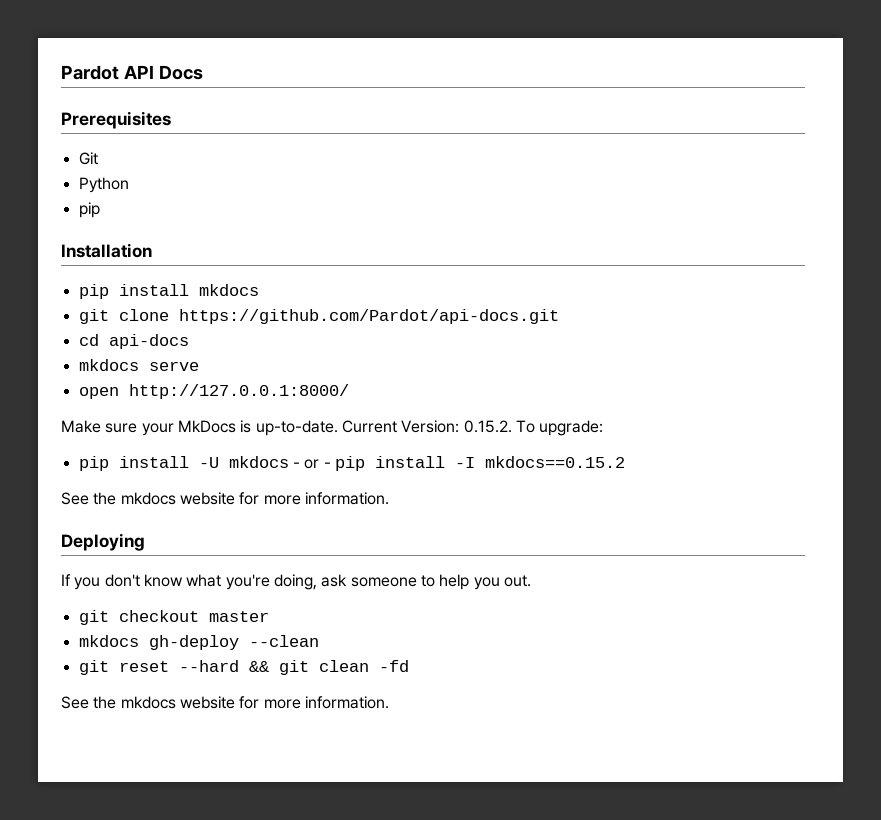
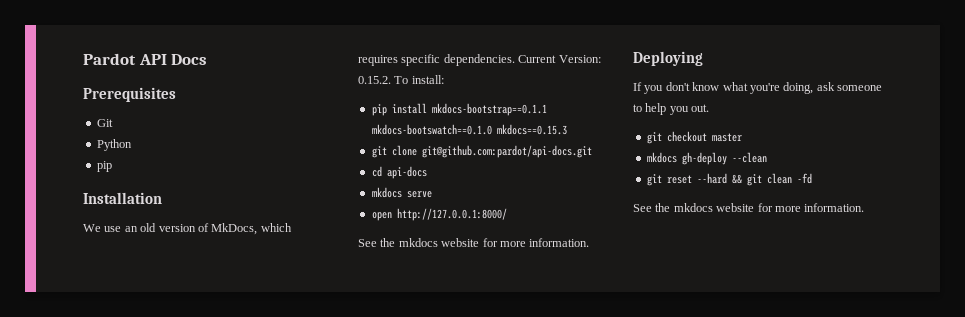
[78,284,259,299] // pip install mkdocs -> [83,223,292,235] [358,54,601,66] [358,75,444,84] [371,103,547,116] [371,124,567,135] // We use an old version of MkDocs, which requires specific dependencies. Current Version: 0.15.2. To install: // pip install mkdocs-bootstrap==0.1.1 mkdocs-bootswatch==0.1.0 mkdocs==0.15.3
[178,309,559,324] https://github.com/Pardot/api-docs.git -> [421,145,592,158] git@github.com:pardot/api-docs.git
[61,420,604,436] [78,456,625,471] // Make sure your MkDocs is up-to-date. Current Version: 0.15.2. To upgrade: // pip install -U mkdocs - or - pip install -I mkdocs==0.15.2 -> (507, 214) none

